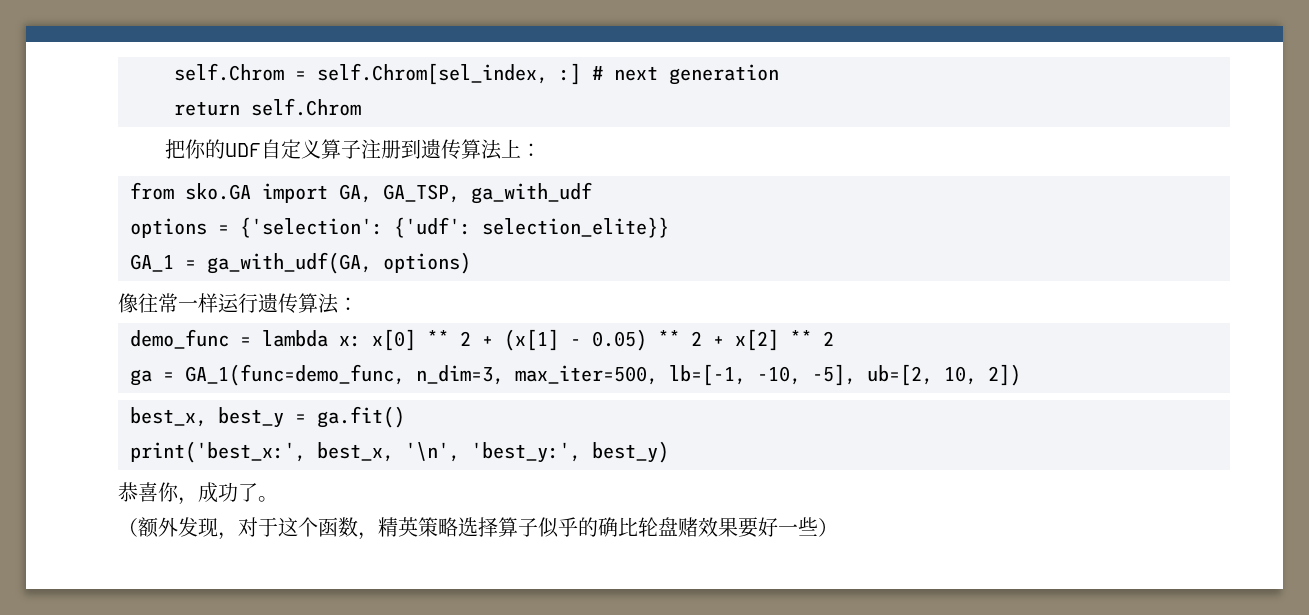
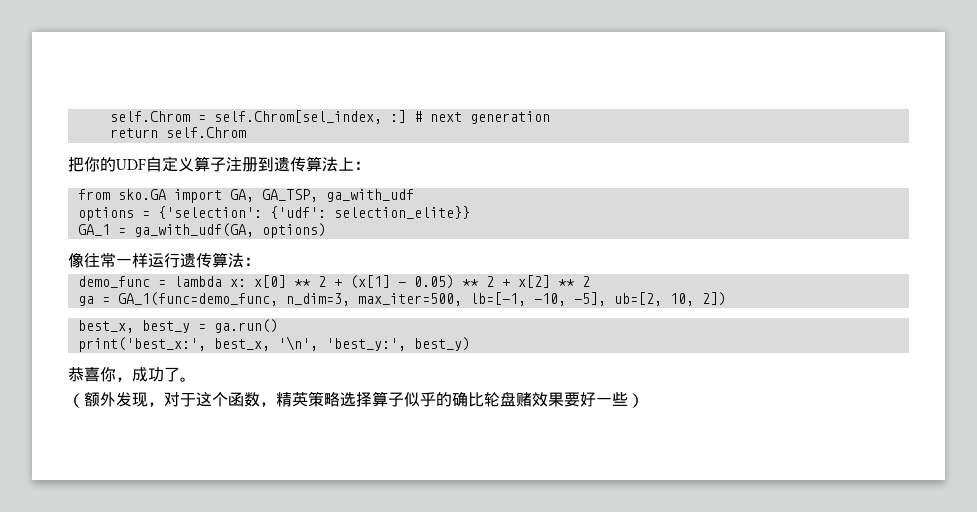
[317,406,405,428] ga.fit() -> [213,319,278,333] ga.run()

